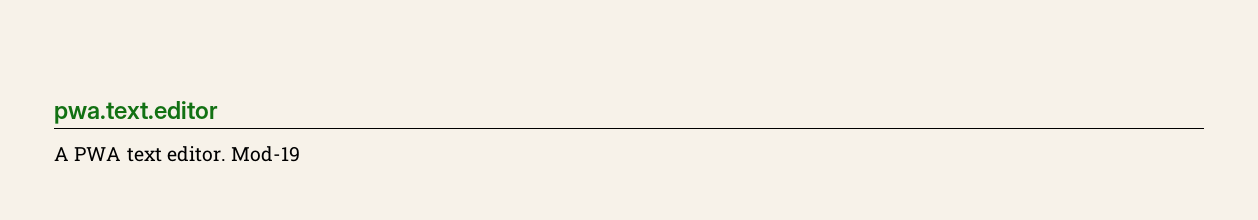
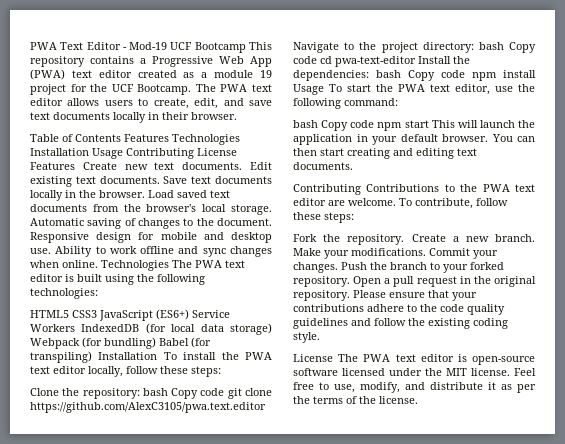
[54,101,218,124] [54,146,301,162] pwa.text.editor // A PWA text editor. Mod-19 -> [30,42,272,53] [30,56,272,67] [30,69,272,80] [30,84,272,95] [30,98,272,109] [30,112,237,123] [30,134,240,145] [30,148,237,159] [30,162,272,170] [30,176,272,187] [30,190,230,201] [30,204,272,215] [30,218,272,229] [30,232,272,243] [30,246,272,257] [30,260,245,271] [30,274,205,285] [30,288,98,299] [30,309,230,321] [30,323,272,335] [30,337,211,349] [30,351,272,363] [30,366,221,377] [30,388,272,399] [30,402,266,413] [293,42,536,53] [293,56,470,67] [293,70,536,81] [293,84,535,95] [293,98,398,109] [293,120,535,131] [293,134,535,145] [293,148,477,159] [293,162,353,170] [293,184,535,195] [293,198,508,209] [293,212,354,223] [293,234,535,245] [293,248,498,259] [293,262,504,273] [293,276,536,287] [293,290,477,301] [293,304,505,315] [293,318,508,329] [293,332,320,343] [293,354,535,365] [293,368,536,376] [293,382,536,393] [293,396,418,404] PWA Text Editor - Mod-19 UCF Bootcamp This repository contains a Progressive Web App (PWA) text editor created as a module 19 project for the UCF Bootcamp. The PWA text editor allows users to create, edit, and save text documents locally in their browser. // Table of Contents Features Technologies Installation Usage Contributing License Features Create new text documents. Edit existing text documents. Save text documents locally in the browser. Load saved text documents from the browser's local storage. Automatic saving of changes to the document. Responsive design for mobile and desktop use. Ability to work offline and sync changes when online. Technologies The PWA text editor is built using the following technologies: // HTML5 CSS3 JavaScript (ES6+) Service Workers IndexedDB (for local data storage) Webpack (for bundling) Babel (for transpiling) Installation To install the PWA text editor locally, follow these steps: // Clone the repository: bash Copy code git clone https://github.com/AlexC3105/pwa.text.editor Navigate to the project directory: bash Copy code cd pwa-text-editor Install the dependencies: bash Copy code npm install Usage To start the PWA text editor, use the following command: // bash Copy code npm start This will launch the application in your default browser. You can then start creating and editing text documents. // Contributing Contributions to the PWA text editor are welcome. To contribute, follow these steps: // Fork the repository. Create a new branch. Make your modifications. Commit your changes. Push the branch to your forked repository. Open a pull request in the original repository. Please ensure that your contributions adhere to the code quality guidelines and follow the existing coding style. // License The PWA text editor is open-source software licensed under the MIT license. Feel free to use, modify, and distribute it as per the terms of the license.

